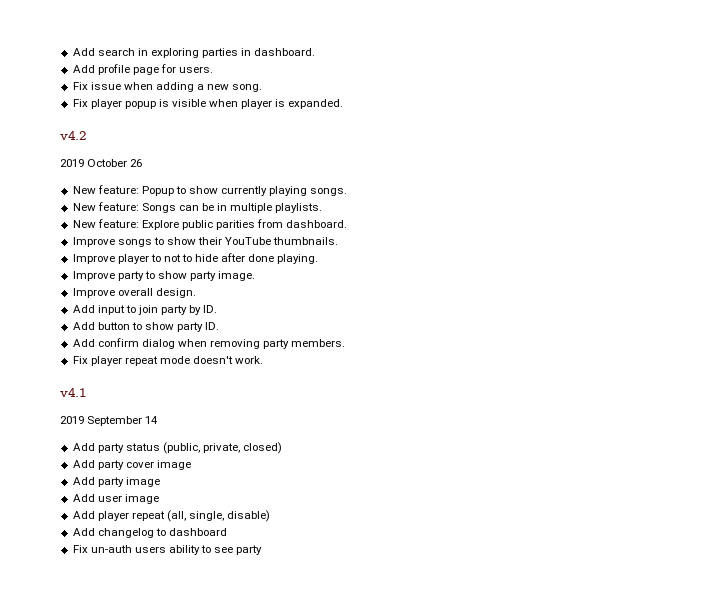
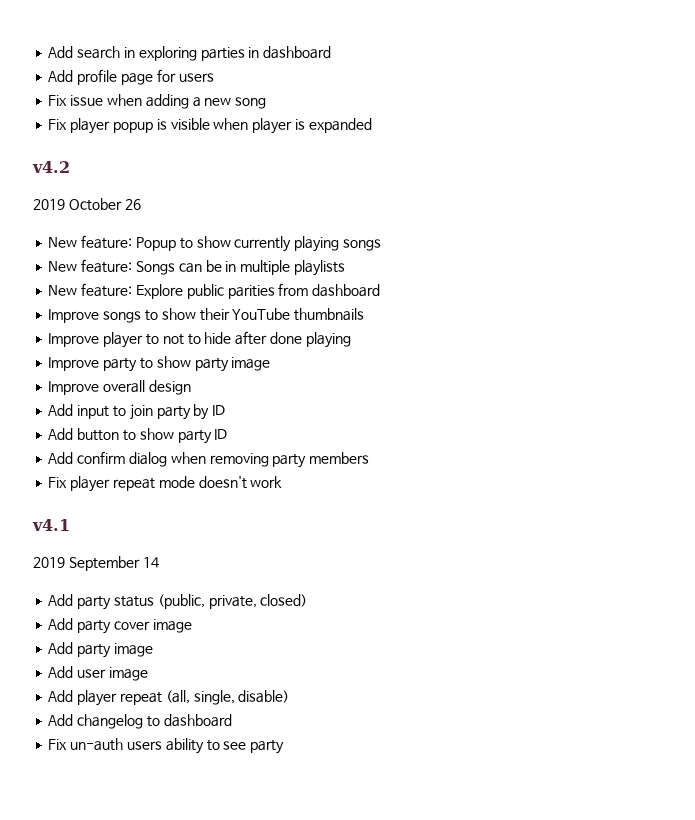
[254,48,316,56] dashboard. -> [263,46,332,59] dashboard
[179,66,214,73] users. -> [178,73,214,82] users
[232,84,263,92] song. -> [235,97,267,109] song
[288,99,344,109] expanded. -> [308,118,372,133] expanded
[310,188,348,196] songs. -> [342,239,381,251] songs
[275,203,323,213] playlists. -> [293,260,345,276] playlists
[286,220,348,228] dashboard. -> [312,284,381,297] dashboard
[273,237,339,245] thumbnails. -> [294,308,365,321] thumbnails
[277,254,319,264] playing. -> [305,332,351,348] playing
[218,271,256,281] image. -> [231,357,271,371] image
[155,288,196,298] design. -> [148,380,191,395] design
[203,305,218,313] ID. -> [212,405,226,416] ID
[205,322,220,330] ID. -> [214,429,228,440] ID
[291,339,346,347] members. -> [309,452,370,464] members
[235,356,264,364] work. -> [250,476,283,488] work

